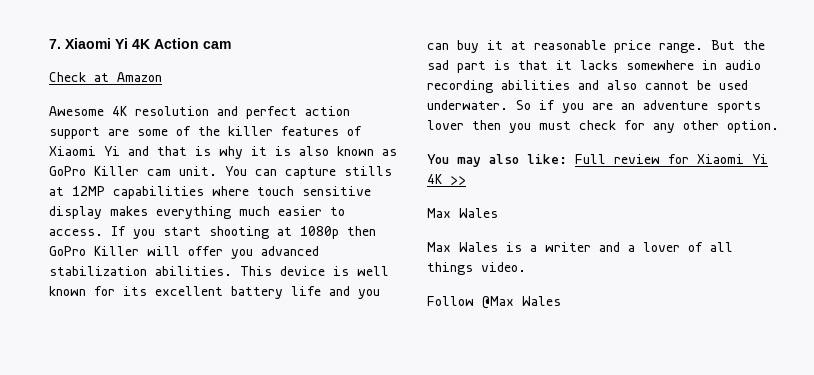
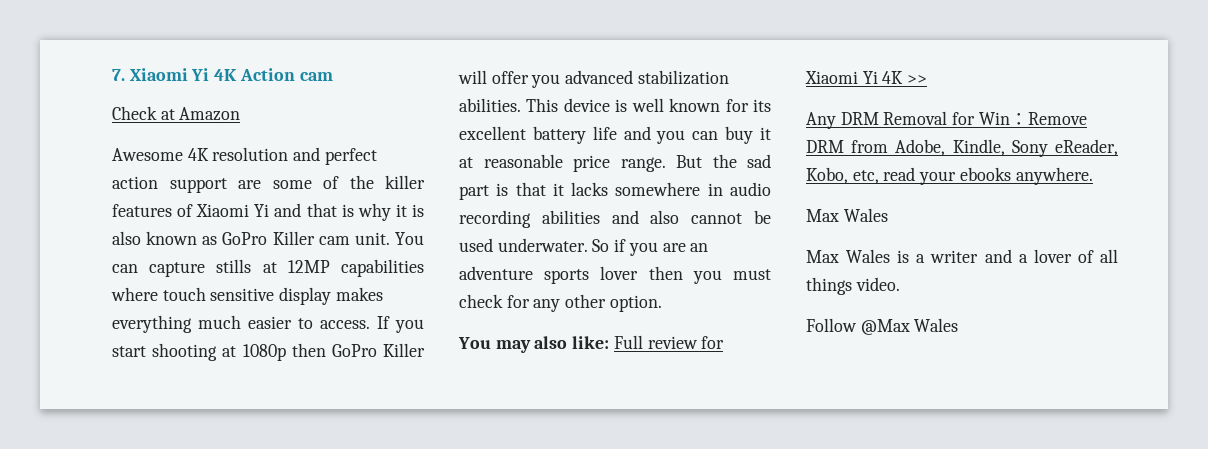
(466, 180) none -> [806,111,1087,129] [806,139,1118,157] [806,167,1093,185] // Any DRM Removal for Win：Remove DRM from Adobe, Kindle, Sony eReader, Kobo, etc, read your ebooks anywhere.

